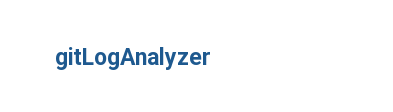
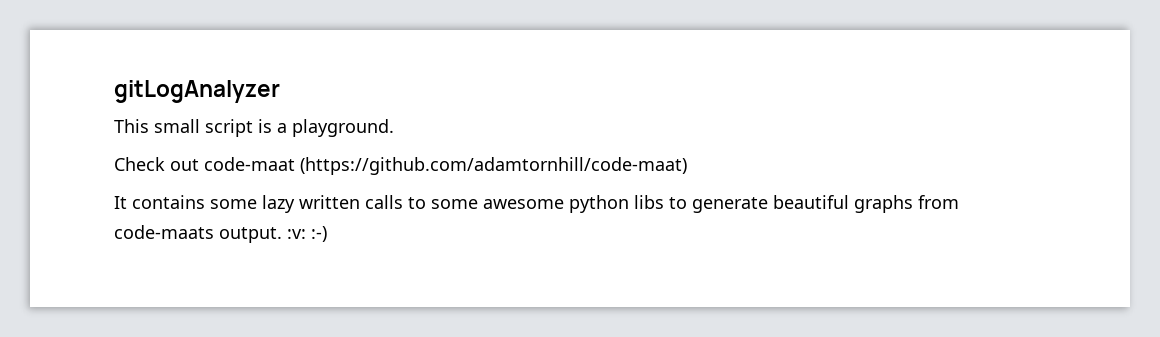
(211, 58) none -> [114,119,394,137] [114,157,687,175] [114,195,959,213] [114,225,327,243] // This small script is a playground. // Check out code-maat (https://github.com/adamtornhill/code-maat) // It contains some lazy written calls to some awesome python libs to generate beautiful graphs from code-maats output. :v: :-)

